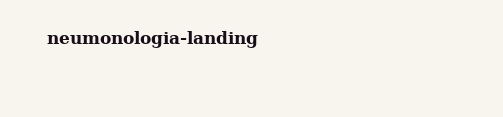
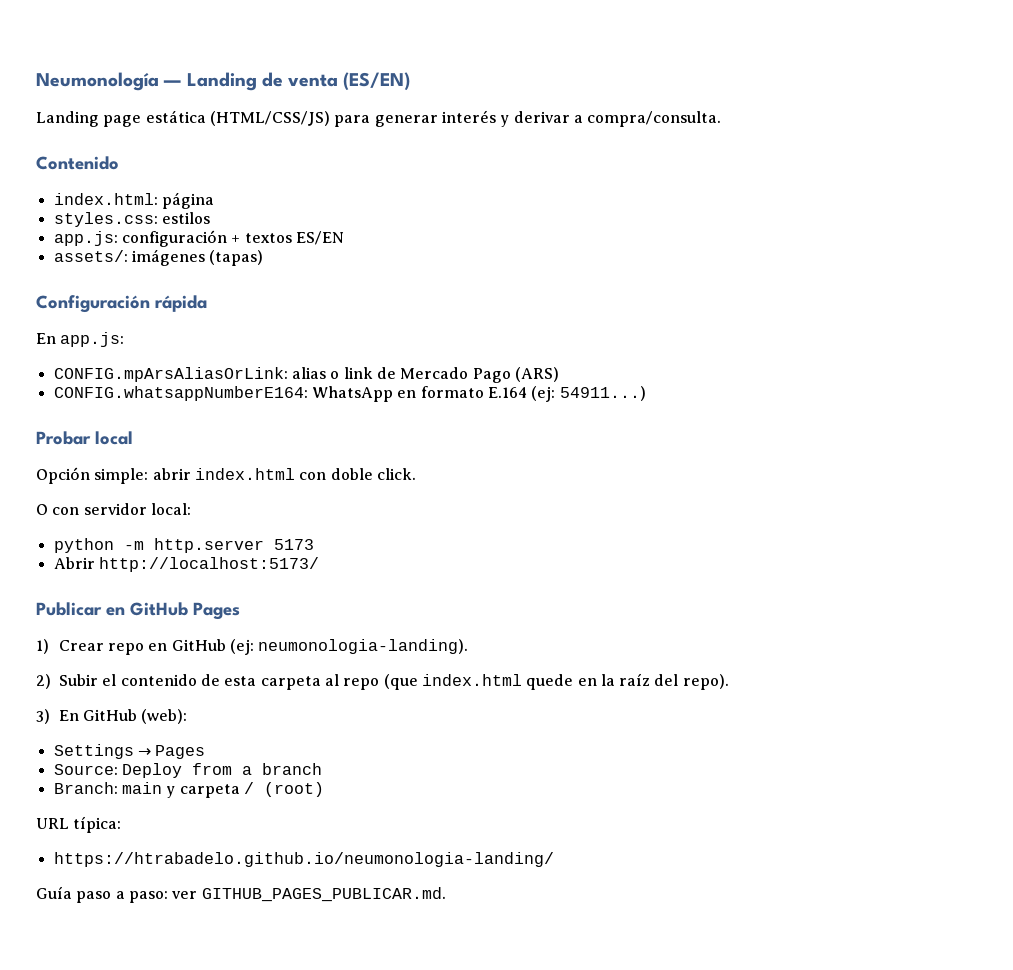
[47,31,258,48] neumonologia-landing -> [36,72,411,91] [36,110,722,127] [36,156,119,170] [53,192,214,209] [53,212,210,227] [53,230,344,247] [53,249,264,266] [36,295,207,313] [36,332,125,347] [53,367,559,383] [53,386,646,402] [36,431,133,445] [36,467,416,484] [36,503,191,515] [53,538,314,553] [53,557,319,572] [36,602,240,620] [36,639,469,655] [36,673,729,690] [36,709,188,724] [53,744,206,759] [53,763,322,778] [53,782,324,798] [36,816,122,833] [53,852,554,867] [36,886,446,903] Neumonología — Landing de venta (ES/EN) // Landing page estática (HTML/CSS/JS) para generar interés y derivar a compra/consulta. // Contenido // index.html: página // styles.css: estilos // app.js: configuración + textos ES/EN // assets/: imágenes (tapas) // Configuración rápida // En app.js: // CONFIG.mpArsAliasOrLink: alias o link de Mercado Pago (ARS) // CONFIG.whatsappNumberE164: WhatsApp en formato E.164 (ej: 54911...) // Probar local // Opción simple: abrir index.html con doble click. // O con servidor local: // python -m http.server 5173 // Abrir http://localhost:5173/ // Publicar en GitHub Pages // 1) Crear repo en GitHub (ej: neumonologia-landing). // 2) Subir el contenido de esta carpeta al repo (que index.html quede en la raíz del repo). // 3) En GitHub (web): // Settings → Pages // Source: Deploy from a branch // Branch: main y carpeta / (root) // URL típica: // https://htrabadelo.github.io/neumonologia-landing/ // Guía paso a paso: ver GITHUB_PAGES_PUBLICAR.md.

